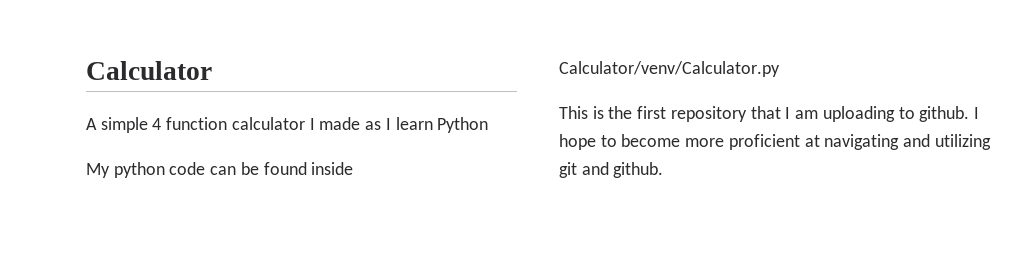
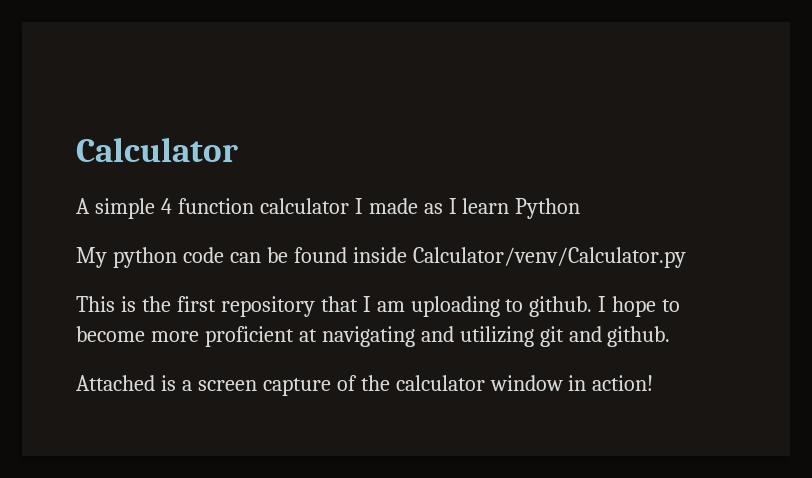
(664, 170) none -> [76,375,654,396] // Attached is a screen capture of the calculator window in action!

